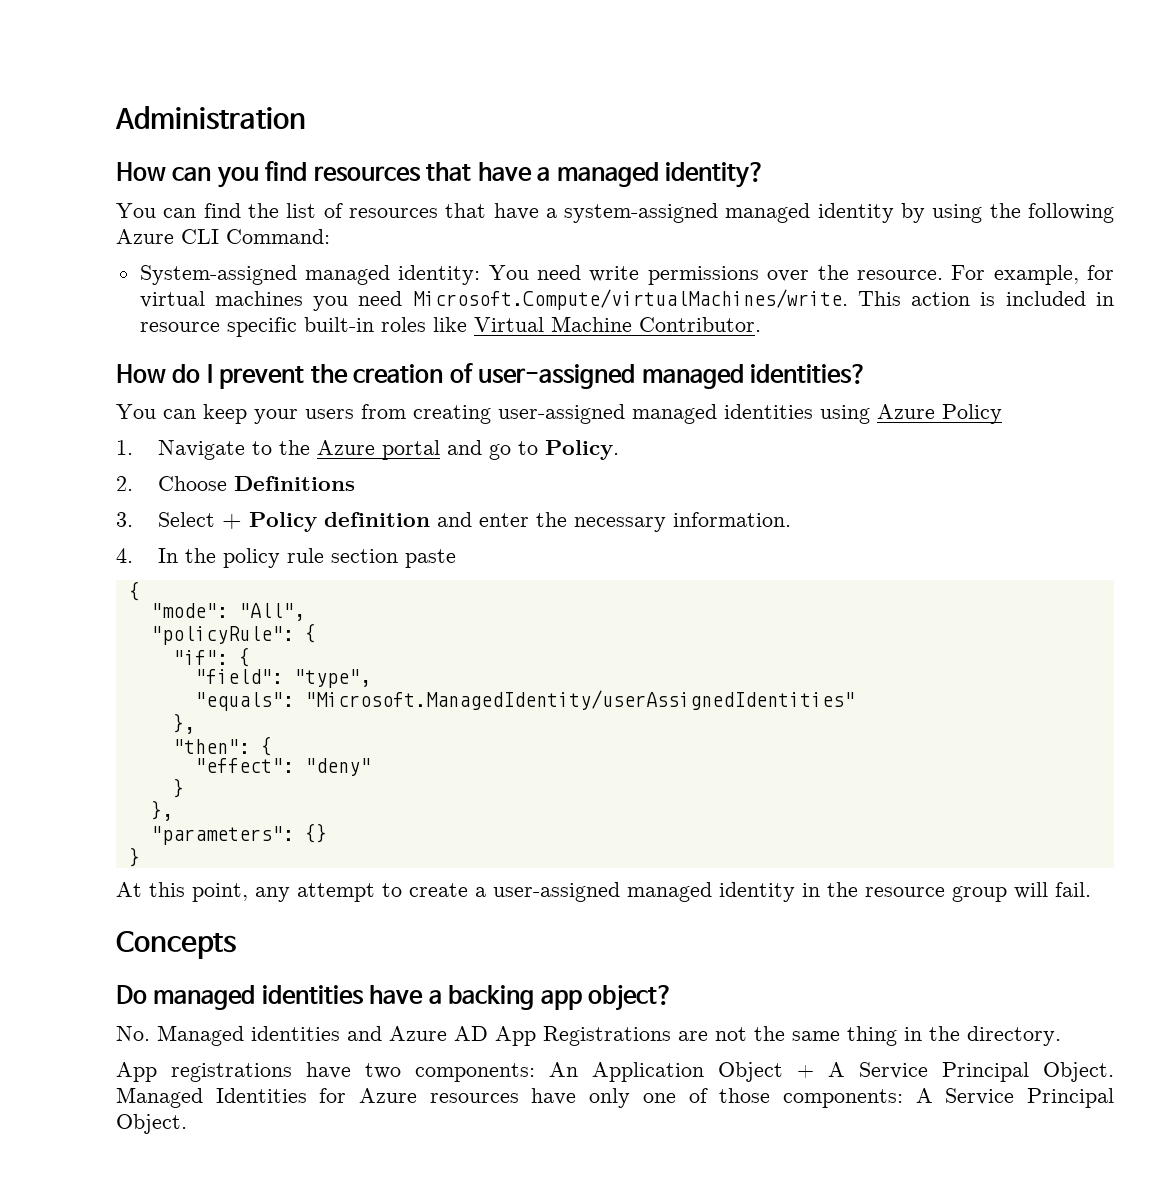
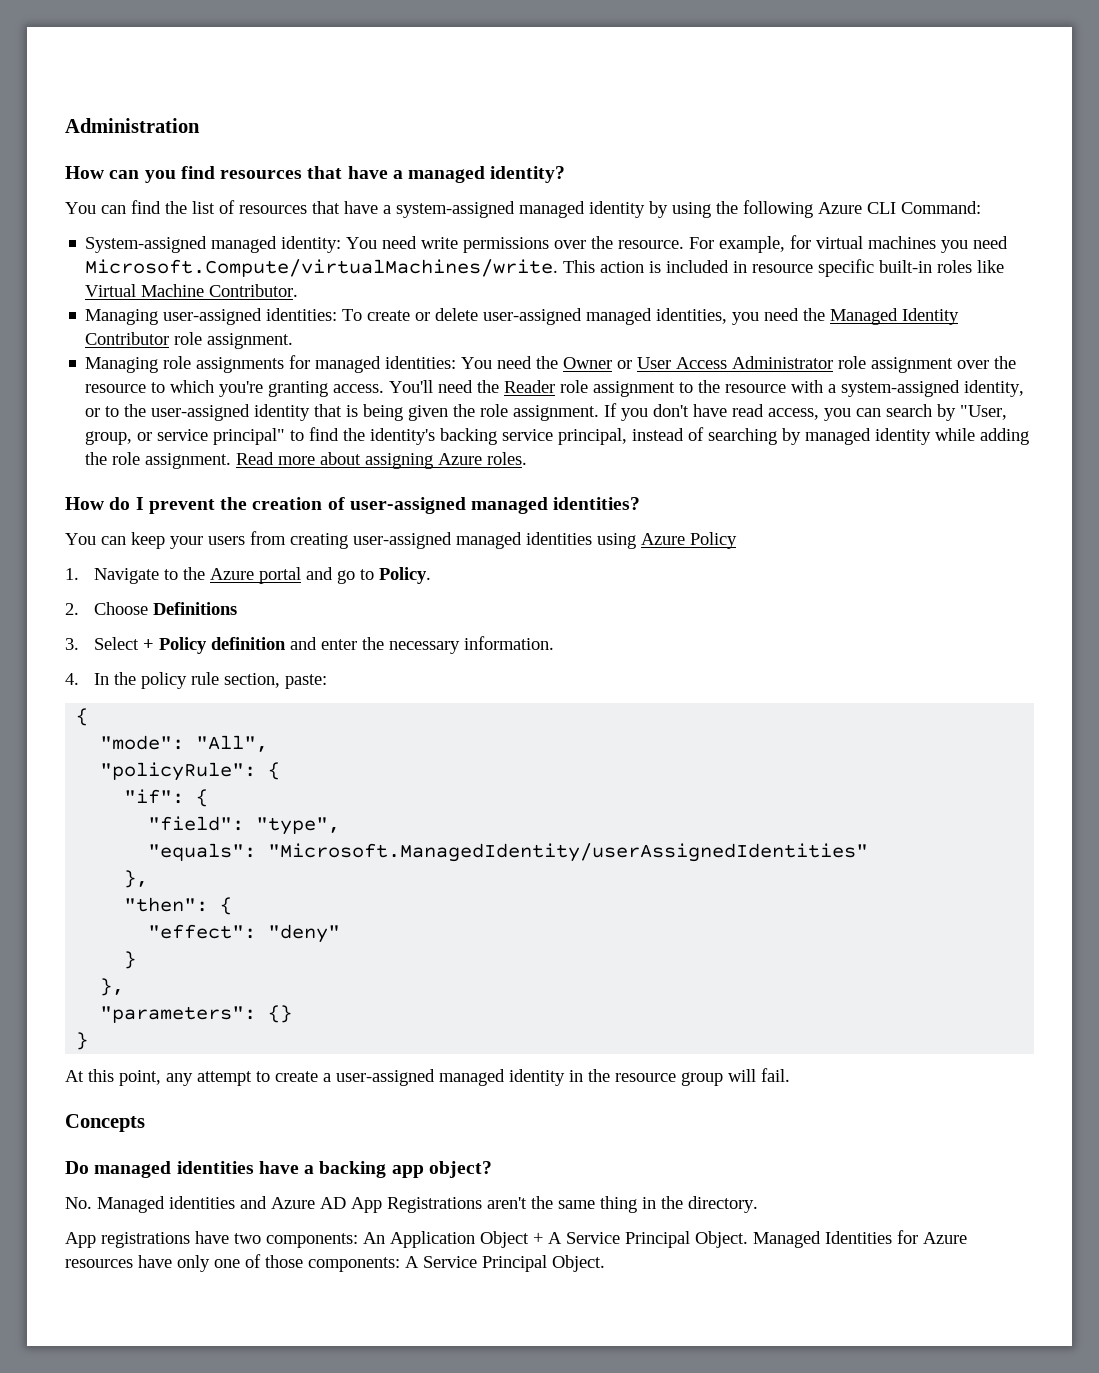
(761, 324) none -> [85,308,960,325] [85,332,294,349] [85,355,1017,373] [85,380,1025,397] [85,403,1008,421] [85,427,1030,445] [85,452,528,469] // Managing user-assigned identities: To create or delete user-assigned managed identities, you need the Managed Identity Contributor role assignment. // Managing role assignments for managed identities: You need the Owner or User Access Administrator role assignment over the resource to which you're granting access. You'll need the Reader role assignment to the resource with a system-assigned identity, or to the user-assigned identity that is being given the role assignment. If you don't have read access, you can search by "User, group, or service principal" to find the identity's backing service principal, instead of searching by managed identity while adding the role assignment. Read more about assigning Azure roles.
[331,549,457,568] section paste -> [223,673,327,689] section, paste:
[678,1027,747,1041] are not -> [487,1197,527,1209] aren't

